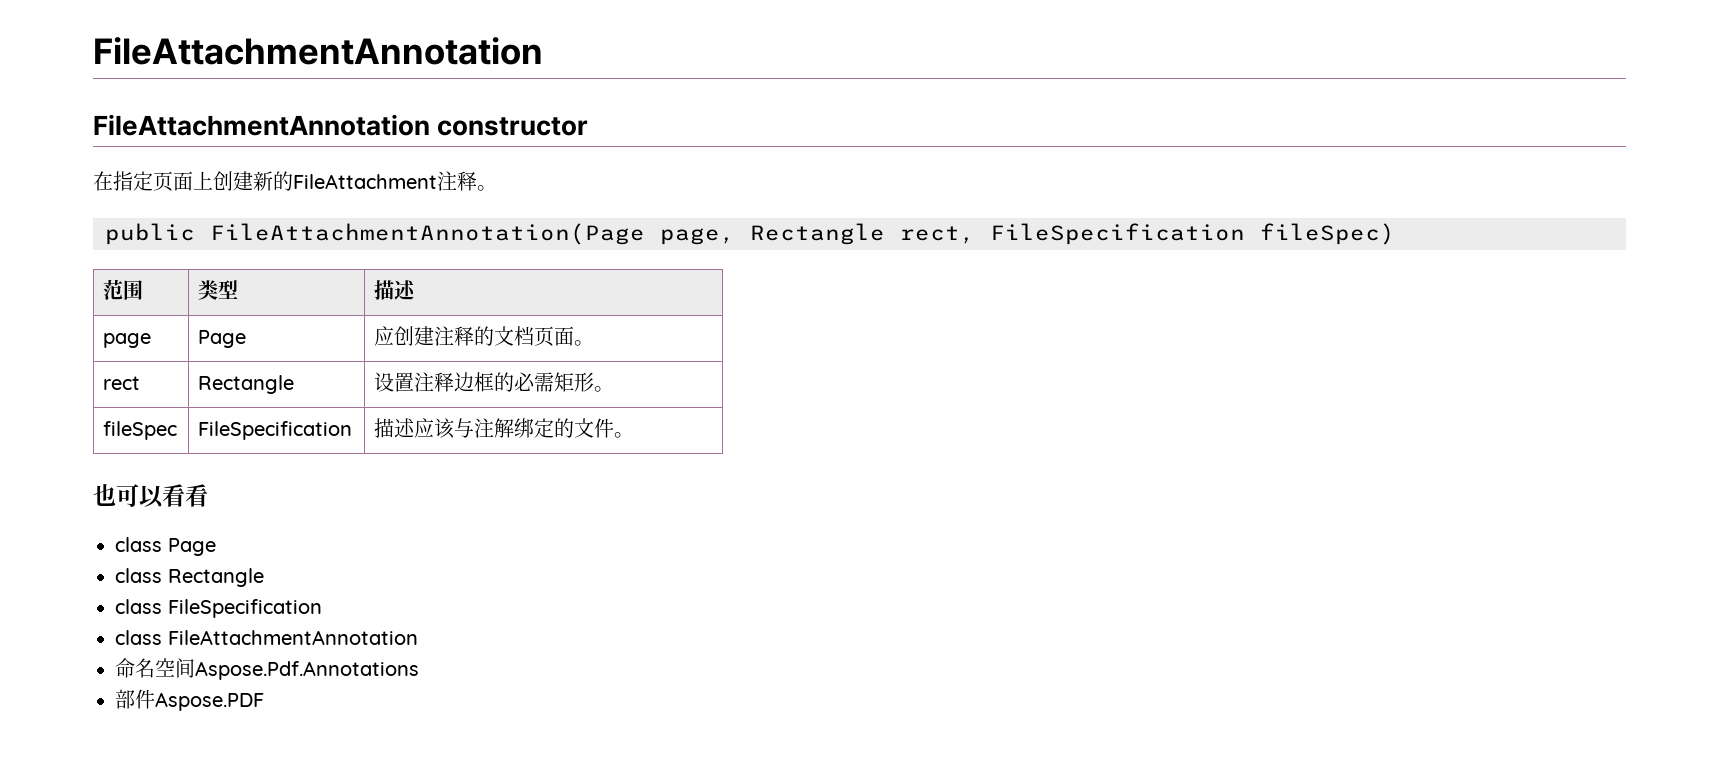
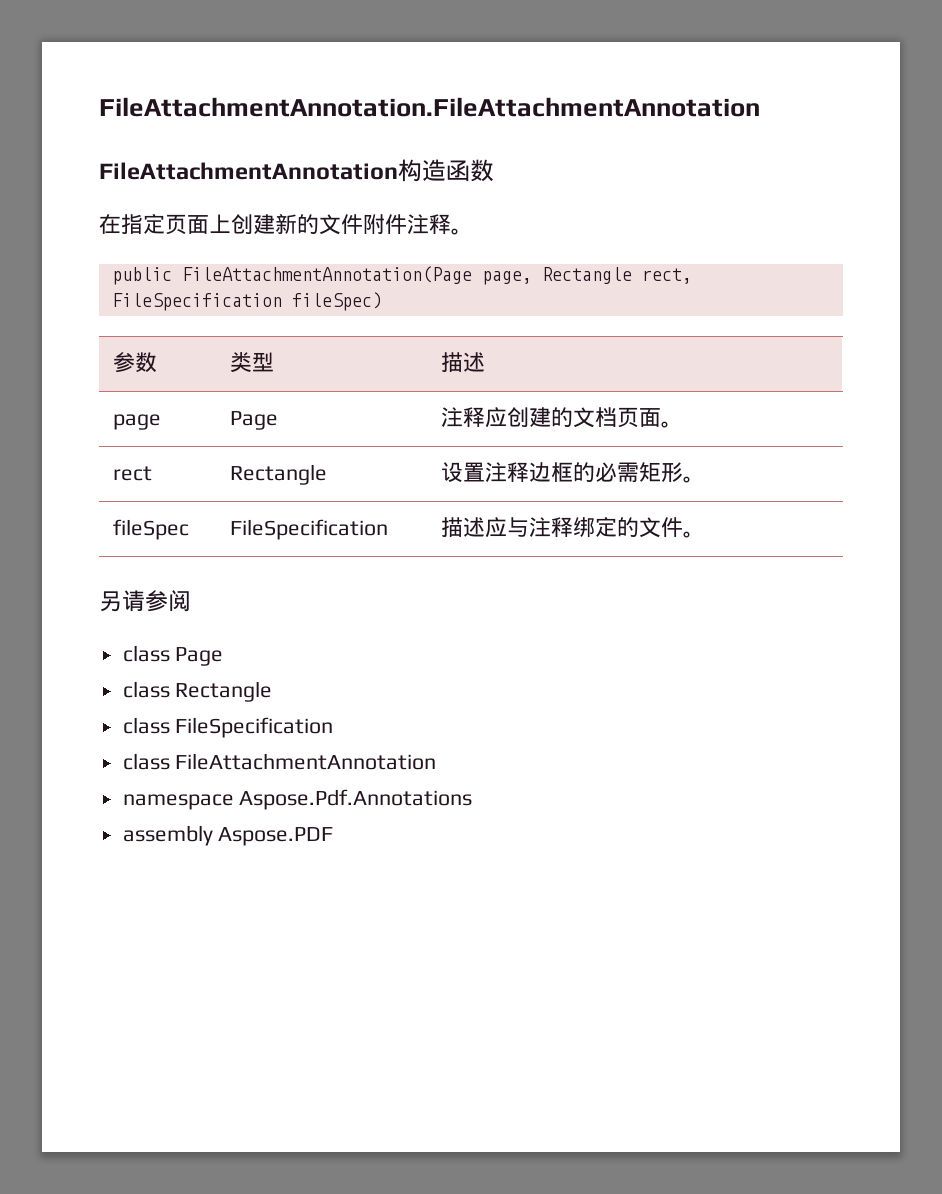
[93,37,543,65] [93,114,589,136] FileAttachmentAnnotation // FileAttachmentAnnotation constructor -> [99,97,760,117] [99,159,494,182] FileAttachmentAnnotation.FileAttachmentAnnotation // FileAttachmentAnnotation构造函数
[293,174,437,189] FileAttachment -> [319,214,407,235] 文件附件
[103,279,144,300] 范围 -> [112,352,157,373] 参数
[374,326,475,346] 应创建注释 -> [440,407,551,428] 注释应创建
[434,418,515,439] 该与注解 -> [506,517,573,537] 与注释
[93,484,208,508] 也可以看看 -> [99,590,191,612] 另请参阅
[115,658,195,678] 命名空间 -> [122,794,234,810] namespace
[115,689,155,709] 部件 -> [122,825,213,846] assembly

